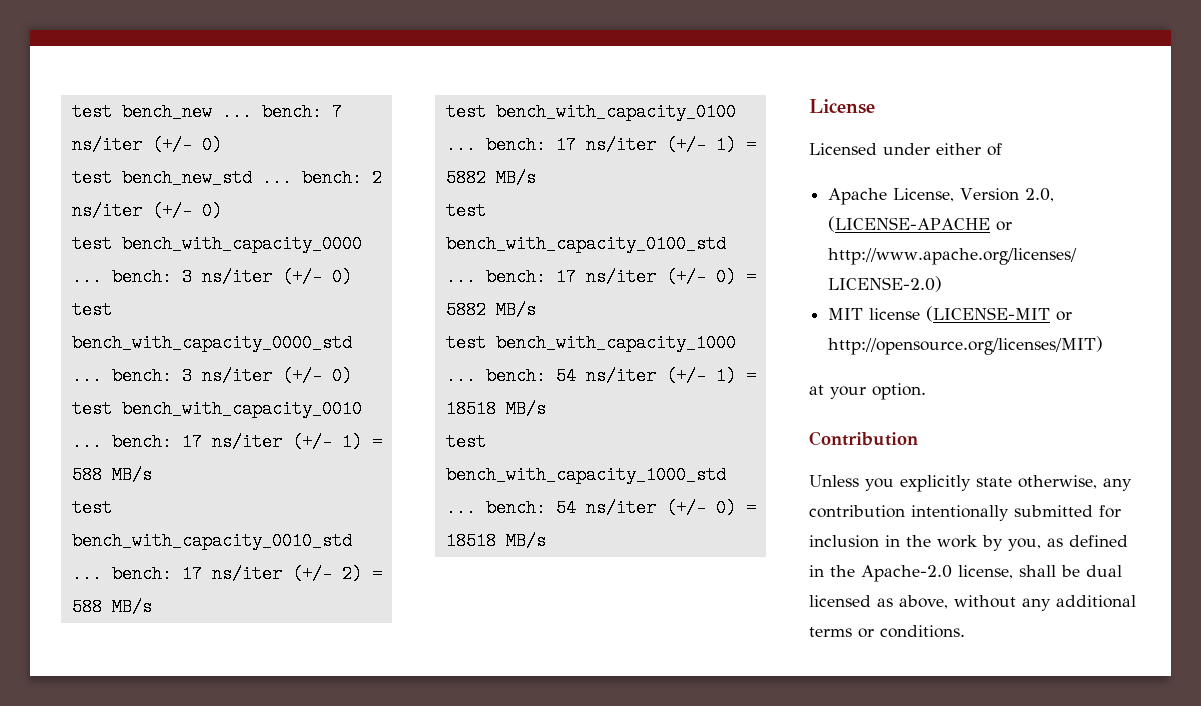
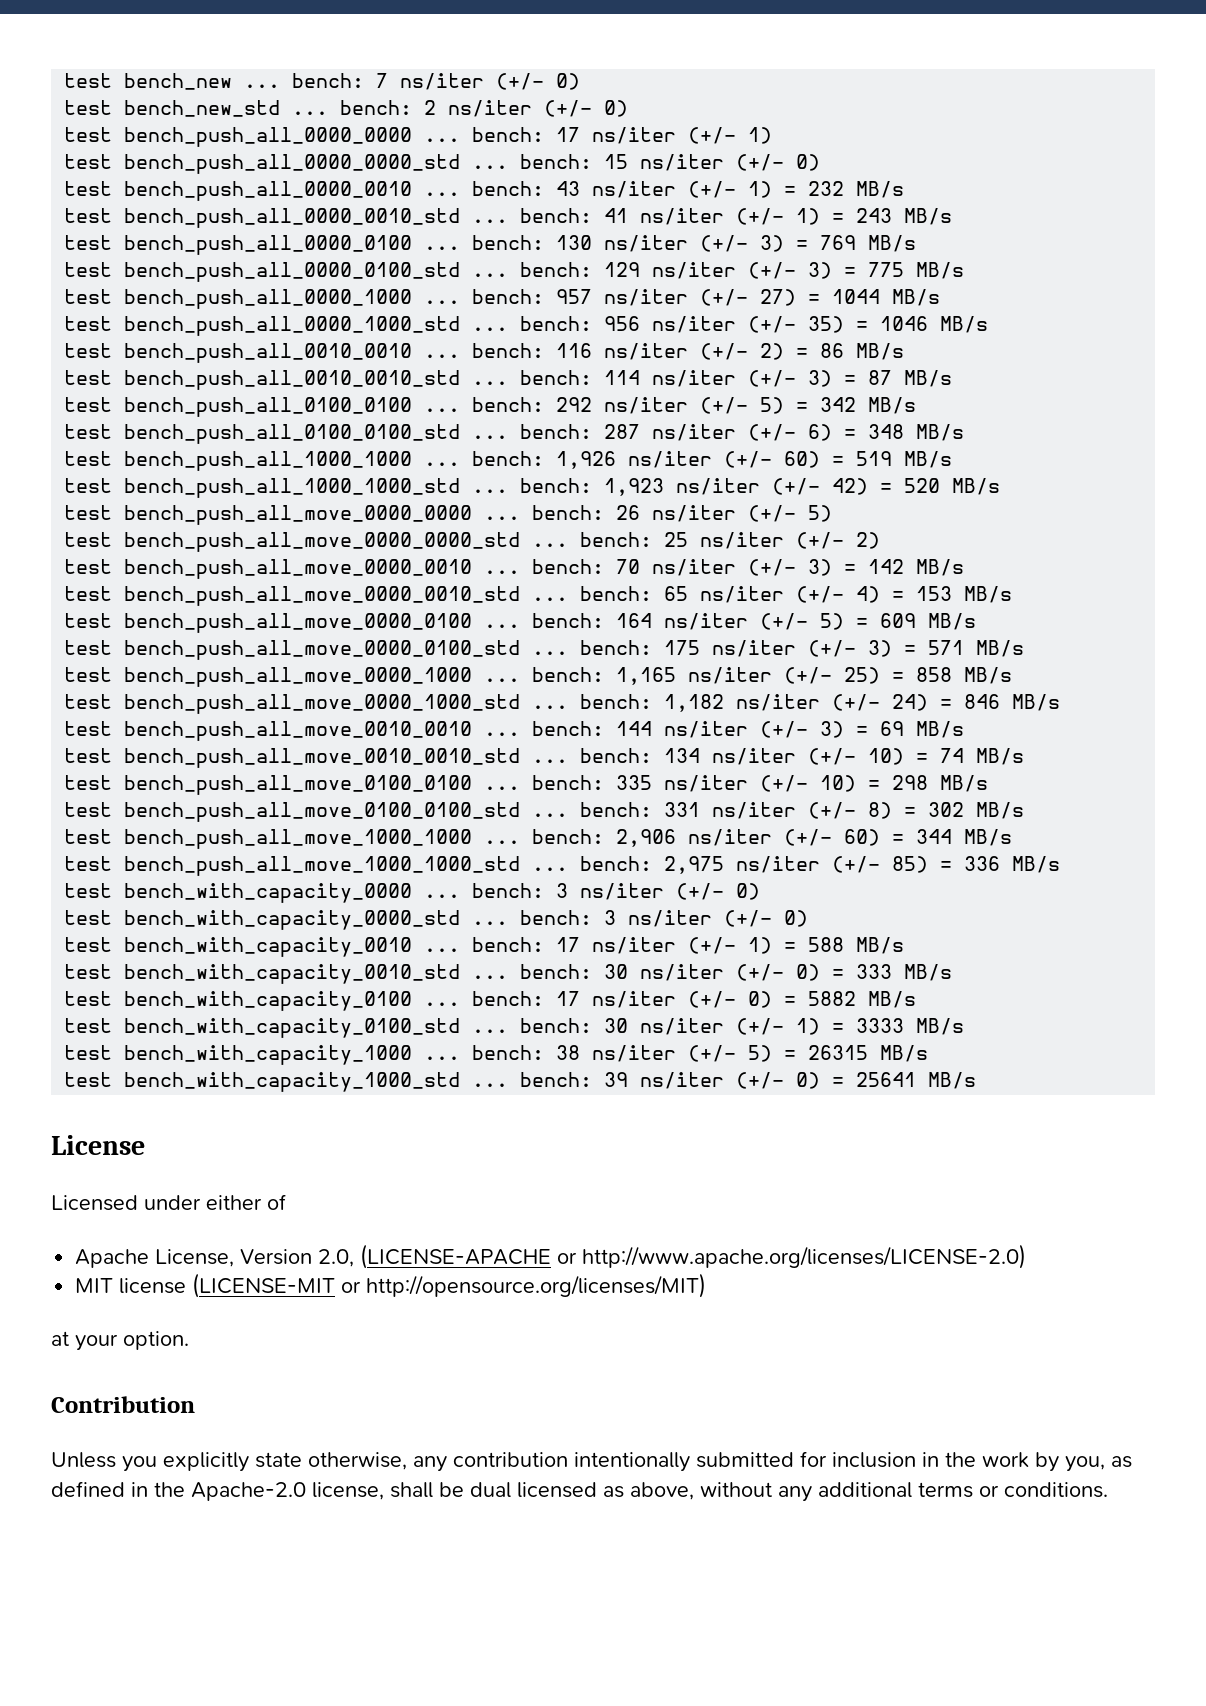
(222, 211) none -> [64,127,773,147] [64,154,821,174] [64,181,905,201] [64,208,953,228] [64,235,917,255] [64,262,965,282] [64,289,941,309] [64,316,989,336] [64,343,905,363] [64,370,953,390] [64,397,917,417] [64,424,965,444] [64,451,953,471] [64,478,1001,498] [64,505,833,525] [64,532,881,552] [64,559,965,579] [64,586,1013,606] [64,613,977,633] [64,640,1025,660] [64,667,1013,687] [64,694,1061,714] [64,721,965,741] [64,748,1025,768] [64,775,989,795] [64,802,1025,822] [64,829,1013,849] [64,856,1061,876] // test bench_push_all_0000_0000 ... bench: 17 ns/iter (+/- 1) // test bench_push_all_0000_0000_std ... bench: 15 ns/iter (+/- 0) // test bench_push_all_0000_0010 ... bench: 43 ns/iter (+/- 1) = 232 MB/s // test bench_push_all_0000_0010_std ... bench: 41 ns/iter (+/- 1) = 243 MB/s // test bench_push_all_0000_0100 ... bench: 130 ns/iter (+/- 3) = 769 MB/s // test bench_push_all_0000_0100_std ... bench: 129 ns/iter (+/- 3) = 775 MB/s // test bench_push_all_0000_1000 ... bench: 957 ns/iter (+/- 27) = 1044 MB/s // test bench_push_all_0000_1000_std ... bench: 956 ns/iter (+/- 35) = 1046 MB/s // test bench_push_all_0010_0010 ... bench: 116 ns/iter (+/- 2) = 86 MB/s // test bench_push_all_0010_0010_std ... bench: 114 ns/iter (+/- 3) = 87 MB/s // test bench_push_all_0100_0100 ... bench: 292 ns/iter (+/- 5) = 342 MB/s // test bench_push_all_0100_0100_std ... bench: 287 ns/iter (+/- 6) = 348 MB/s // test bench_push_all_1000_1000 ... bench: 1,926 ns/iter (+/- 60) = 519 MB/s // test bench_push_all_1000_1000_std ... bench: 1,923 ns/iter (+/- 42) = 520 MB/s // test bench_push_all_move_0000_0000 ... bench: 26 ns/iter (+/- 5) // test bench_push_all_move_0000_0000_std ... bench: 25 ns/iter (+/- 2) // test bench_push_all_move_0000_0010 ... bench: 70 ns/iter (+/- 3) = 142 MB/s // test bench_push_all_move_0000_0010_std ... bench: 65 ns/iter (+/- 4) = 153 MB/s // test bench_push_all_move_0000_0100 ... bench: 164 ns/iter (+/- 5) = 609 MB/s // test bench_push_all_move_0000_0100_std ... bench: 175 ns/iter (+/- 3) = 571 MB/s // test bench_push_all_move_0000_1000 ... bench: 1,165 ns/iter (+/- 25) = 858 MB/s // test bench_push_all_move_0000_1000_std ... bench: 1,182 ns/iter (+/- 24) = 846 MB/s // test bench_push_all_move_0010_0010 ... bench: 144 ns/iter (+/- 3) = 69 MB/s // test bench_push_all_move_0010_0010_std ... bench: 134 ns/iter (+/- 10) = 74 MB/s // test bench_push_all_move_0100_0100 ... bench: 335 ns/iter (+/- 10) = 298 MB/s // test bench_push_all_move_0100_0100_std ... bench: 331 ns/iter (+/- 8) = 302 MB/s // test bench_push_all_move_1000_1000 ... bench: 2,906 ns/iter (+/- 60) = 344 MB/s // test bench_push_all_move_1000_1000_std ... bench: 2,975 ns/iter (+/- 85) = 336 MB/s
[181,565,382,583] [71,598,102,616] 17 ns/iter (+/- 2) = 588 -> [604,964,893,981] 30 ns/iter (+/- 0) = 333
[715,136,756,154] [445,169,536,187] [445,202,486,220] [445,235,726,253] [445,268,706,286] 1) = 5882 MB/s // test bench_with_capacity_0100_std ... bench: 17 ns/iter (+/- -> (737, 999) none
[495,334,736,352] [445,367,756,385] [445,400,496,418] bench_with_capacity_1000 ... bench: 54 ns/iter (+/- 1) = 18518 -> [124,1018,965,1038] [64,1045,869,1065] bench_with_capacity_0100_std ... bench: 30 ns/iter (+/- 1) = 3333 MB/s // test bench_with_capacity_1000 ... bench: 38 ns/iter (+/- 5) = 26315
[555,499,756,517] [445,532,496,550] 54 ns/iter (+/- 0) = 18518 -> [604,1072,917,1089] 39 ns/iter (+/- 0) = 25641

